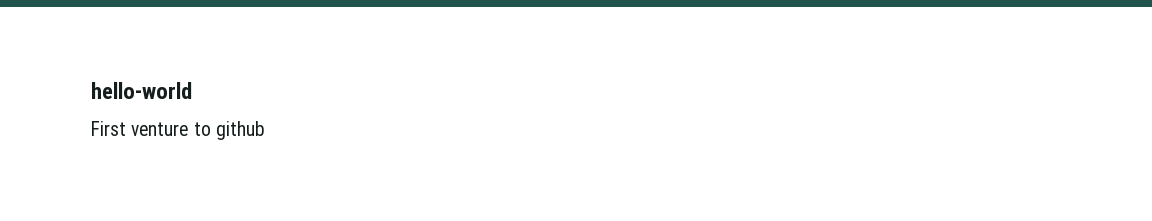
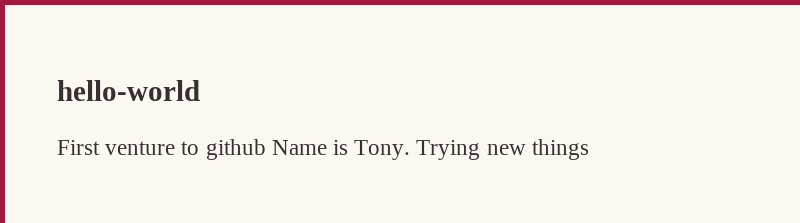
(265, 130) none -> [271,139,589,160] Name is Tony. Trying new things

